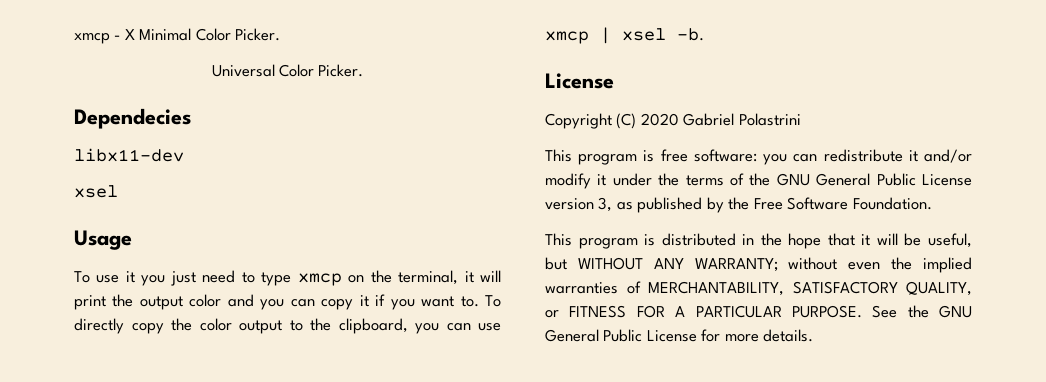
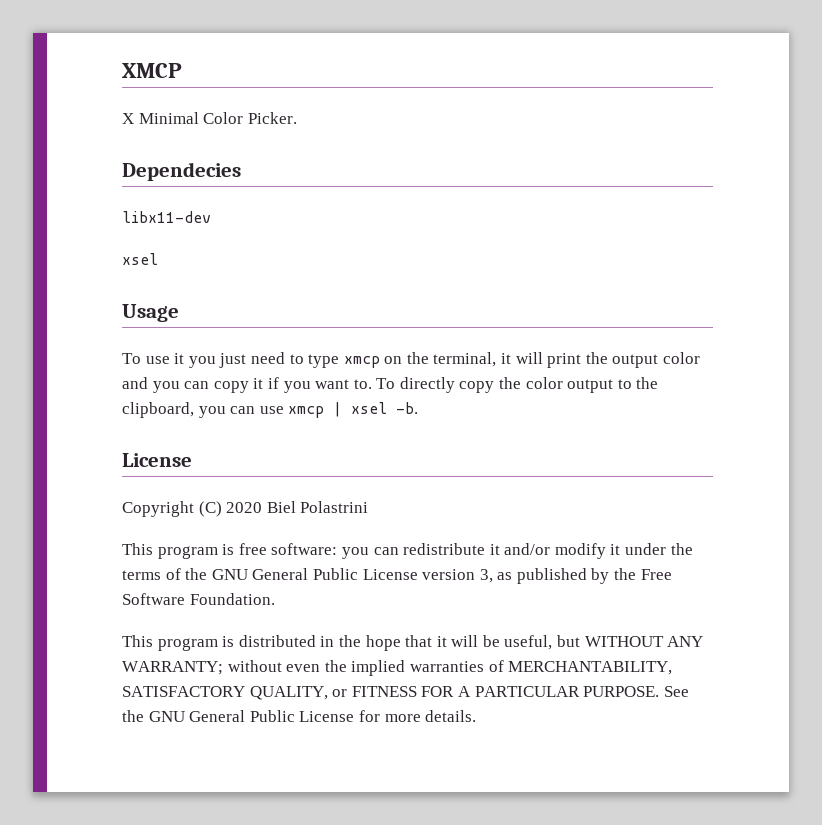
[74,33,121,44] xmcp - -> [122,63,182,78] XMCP //
[211,64,364,77] // Universal Color Picker. -> (297, 118) none
[683,113,735,126] Gabriel -> [266,501,296,513] Biel

